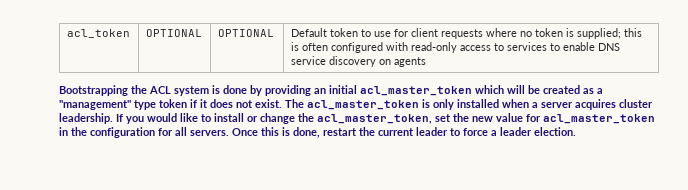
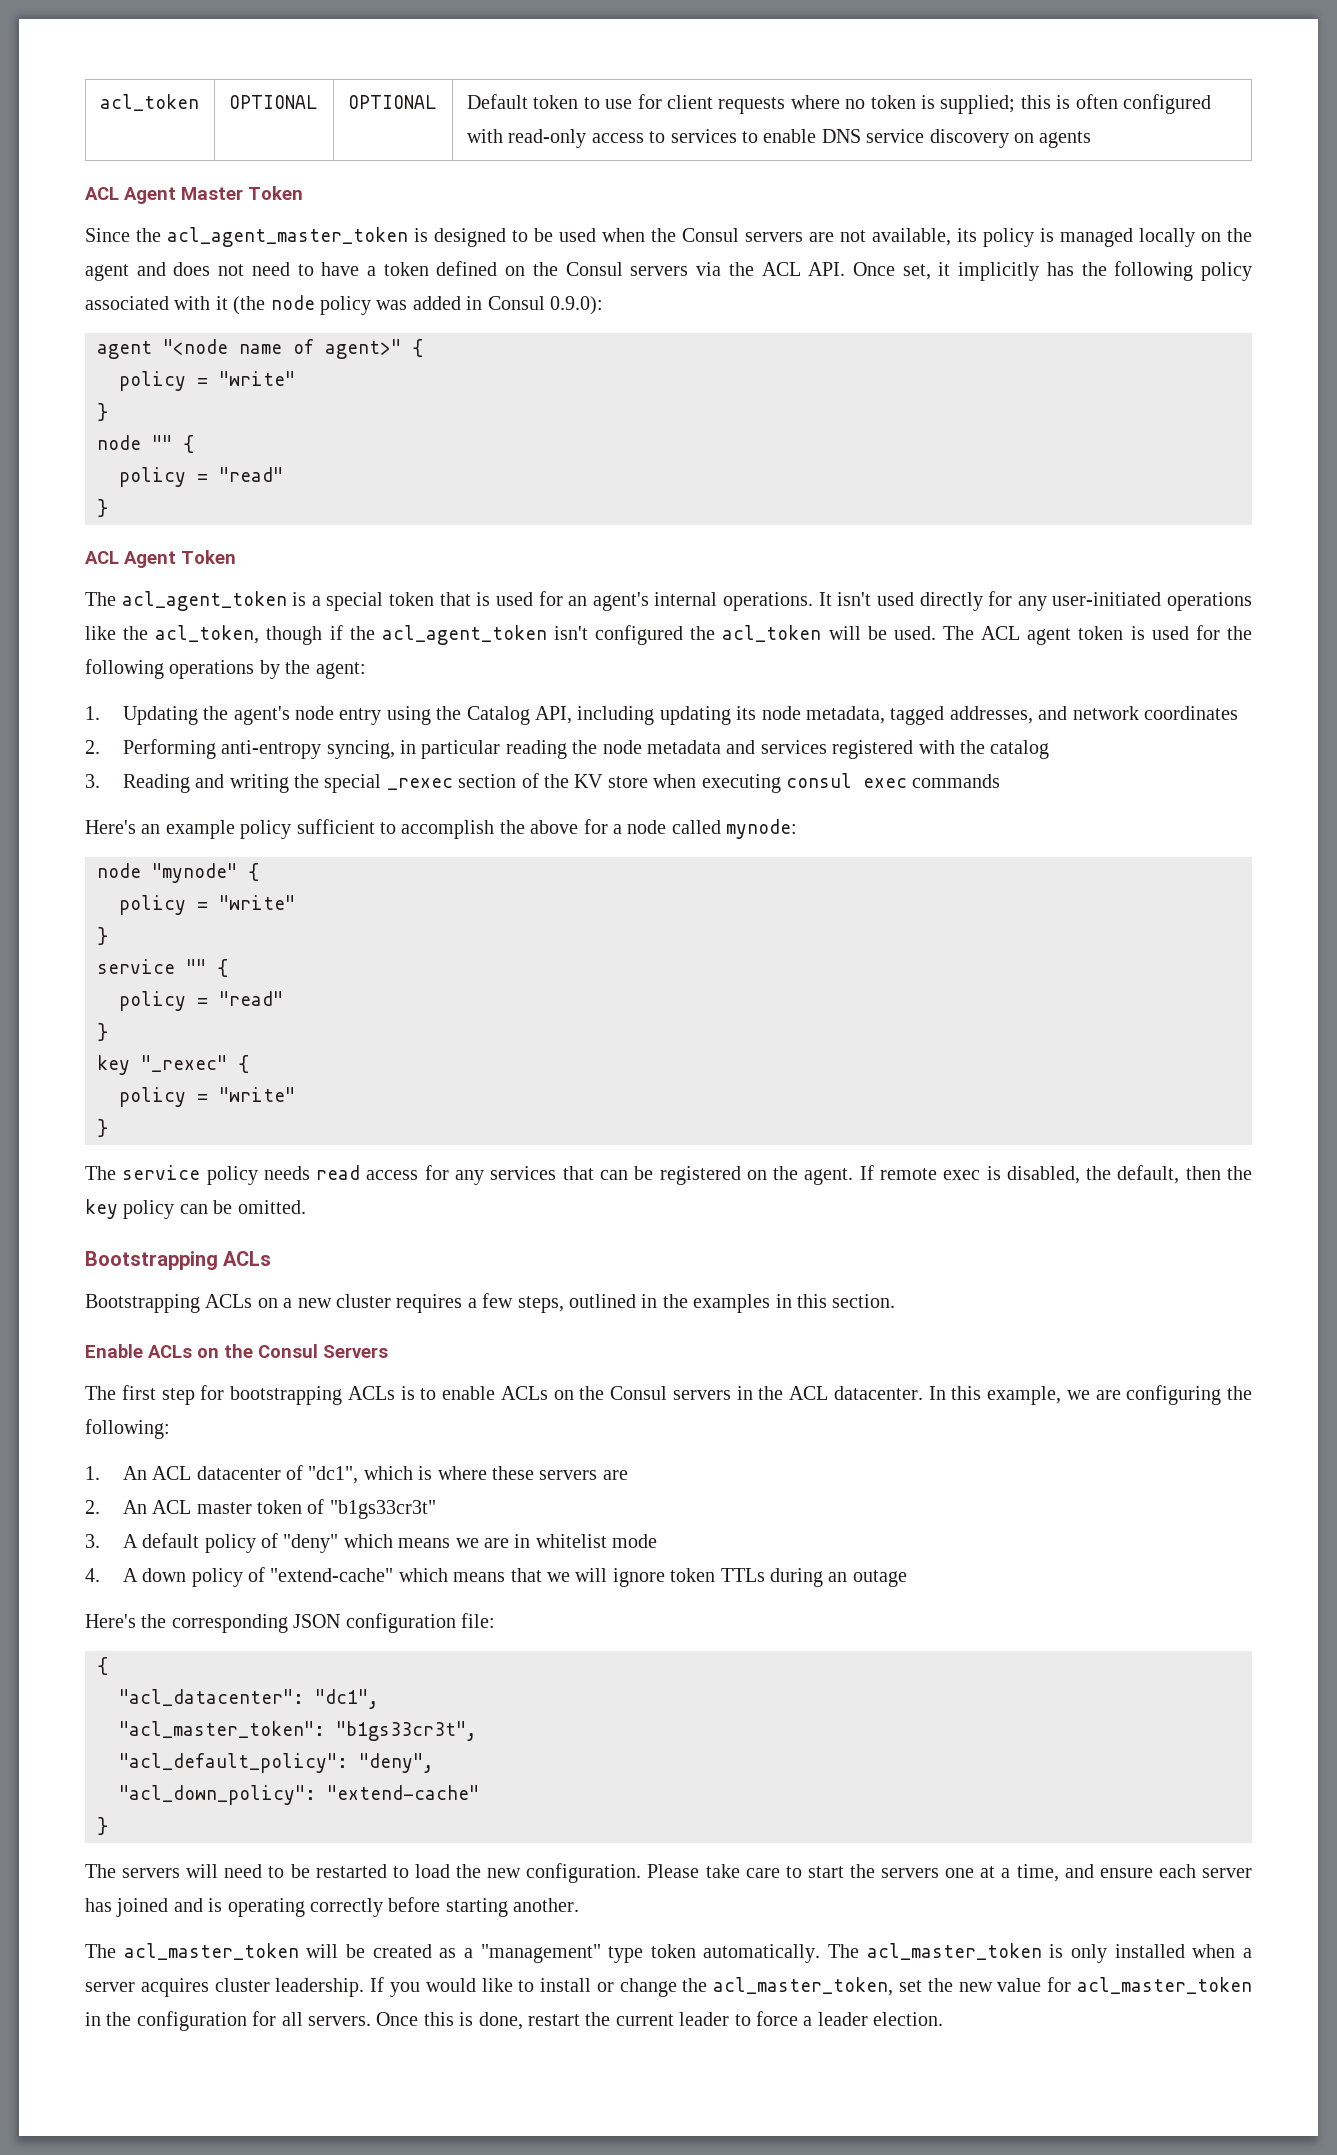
[59,85,504,96] Bootstrapping the ACL system is done by providing an initial acl_master_token which -> [85,186,303,204] [85,227,1252,247] [85,261,1253,281] [85,295,603,315] [97,339,423,359] [119,371,295,391] [97,403,108,421] [97,435,194,453] [119,467,283,487] [97,499,108,517] [85,550,236,568] [85,591,1252,611] [85,625,1252,645] [85,659,366,679] [85,706,1239,725] [85,739,1050,759] [85,773,1001,793] [85,819,798,839] [97,863,259,883] [119,895,295,915] [97,927,108,945] [97,959,228,977] [119,991,283,1011] [97,1023,108,1041] [97,1055,249,1075] [119,1087,295,1107] [97,1119,108,1137] [85,1165,1252,1185] [85,1199,306,1219] [85,1251,272,1270] [85,1293,896,1313] [85,1344,388,1358] [85,1385,1252,1405] [85,1419,170,1439] [85,1465,628,1484] [85,1499,436,1519] [85,1533,658,1553] [85,1567,907,1587] [85,1613,495,1633] [97,1657,108,1675] [119,1689,379,1709] [119,1721,477,1741] [119,1753,434,1773] [119,1785,479,1805] [97,1817,108,1835] [85,1863,1252,1883] [85,1897,580,1917] [85,1943,299,1960] ACL Agent Master Token // Since the acl_agent_master_token is designed to be used when the Consul servers are not available, its policy is managed locally on the agent and does not need to have a token defined on the Consul servers via the ACL API. Once set, it implicitly has the following policy associated with it (the node policy was added in Consul 0.9.0): // agent "<node name of agent>" { // policy = "write" // } // node "" { // policy = "read" // } // ACL Agent Token // The acl_agent_token is a special token that is used for an agent's internal operations. It isn't used directly for any user-initiated operations like the acl_token, though if the acl_agent_token isn't configured the acl_token will be used. The ACL agent token is used for the following operations by the agent: // 1. Updating the agent's node entry using the Catalog API, including updating its node metadata, tagged addresses, and network coordinates // 2. Performing anti-entropy syncing, in particular reading the node metadata and services registered with the catalog // 3. Reading and writing the special _rexec section of the KV store when executing consul exec commands // Here's an example policy sufficient to accomplish the above for a node called mynode: // node "mynode" { // policy = "write" // } // service "" { // policy = "read" // } // key "_rexec" { // policy = "write" // } // The service policy needs read access for any services that can be registered on the agent. If remote exec is disabled, the default, then the key policy can be omitted. // Bootstrapping ACLs // Bootstrapping ACLs on a new cluster requires a few steps, outlined in the examples in this section. // Enable ACLs on the Consul Servers // The first step for bootstrapping ACLs is to enable ACLs on the Consul servers in the ACL datacenter. In this example, we are configuring the following: // 1. An ACL datacenter of "dc1", which is where these servers are // 2. An ACL master token of "b1gs33cr3t" // 3. A default policy of "deny" which means we are in whitelist mode // 4. A down policy of "extend-cache" which means that we will ignore token TTLs during an outage // Here's the corresponding JSON configuration file: // { // "acl_datacenter": "dc1", // "acl_master_token": "b1gs33cr3t", // "acl_default_policy": "deny", // "acl_down_policy": "extend-cache" // } // The servers will need to be restarted to load the new configuration. Please take care to start the servers one at a time, and ensure each server has joined and is operating correctly before starting another. // The acl_master_token
[190,99,282,108] if it does not exist. -> [703,1944,821,1963] automatically.

